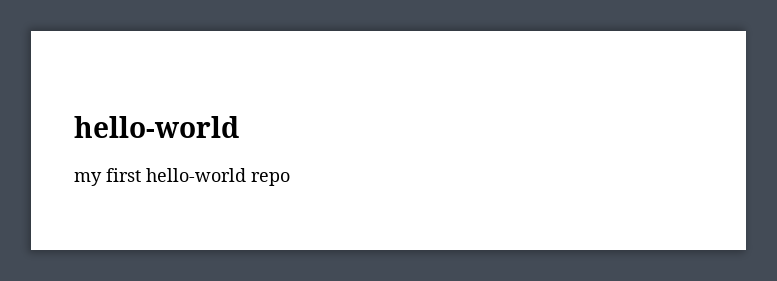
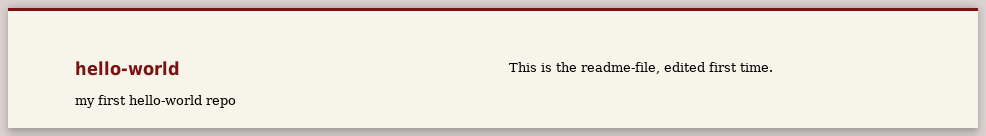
(290, 179) none -> [509,62,773,74] // This is the readme-file, edited first time.

